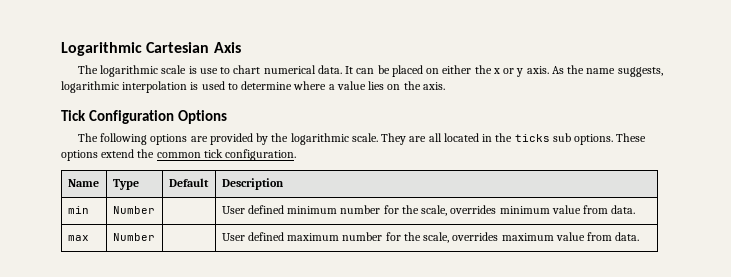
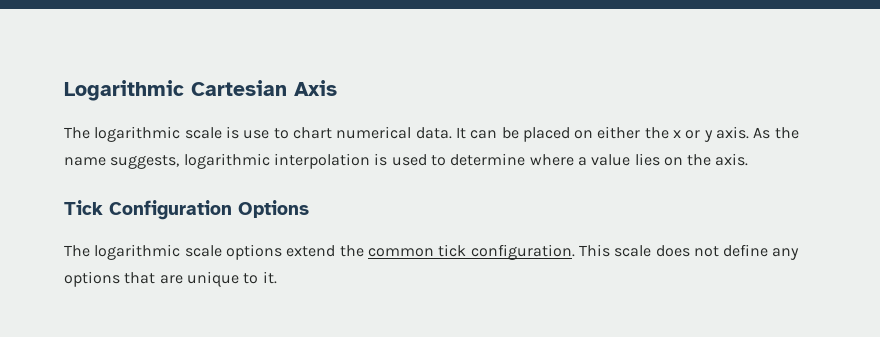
[100,133,647,145] following options are provided by the logarithmic scale. They are all located in the ticks sub options. These -> [94,244,222,260] logarithmic scale
[67,179,99,187] [112,179,139,190] [168,178,209,187] [221,178,284,190] [67,206,89,214] [112,206,155,214] [221,205,636,216] [67,235,89,241] [112,233,155,241] [221,232,640,243] // Name | Type | Default | Description // min | Number | | User defined minimum number for the scale, overrides minimum value from data. // max | Number | | User defined maximum number for the scale, overrides maximum value from data. -> [578,244,800,260] [64,271,277,287] This scale does not define any options that are unique to it.

